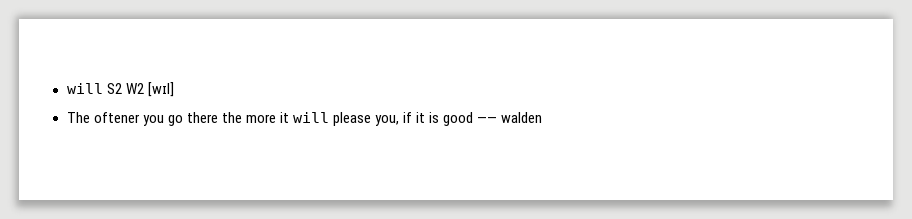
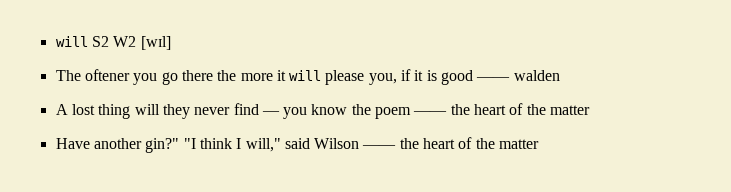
(543, 117) none -> [55,103,591,119] [55,137,540,153] // A lost thing will they never find — you know the poem —— the heart of the matter // Have another gin?" "I think I will," said Wilson —— the heart of the matter

